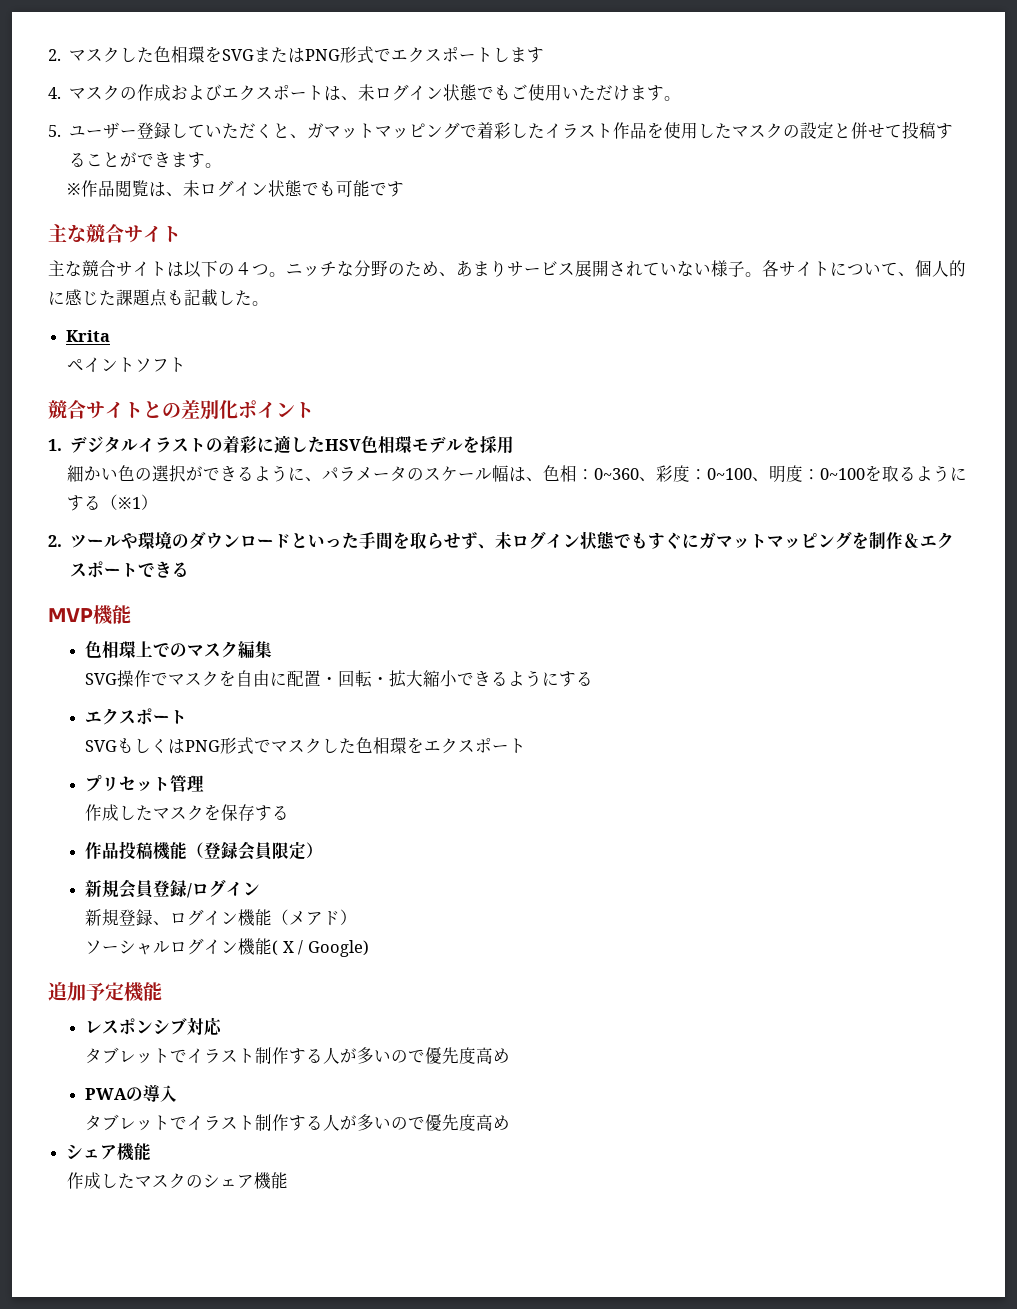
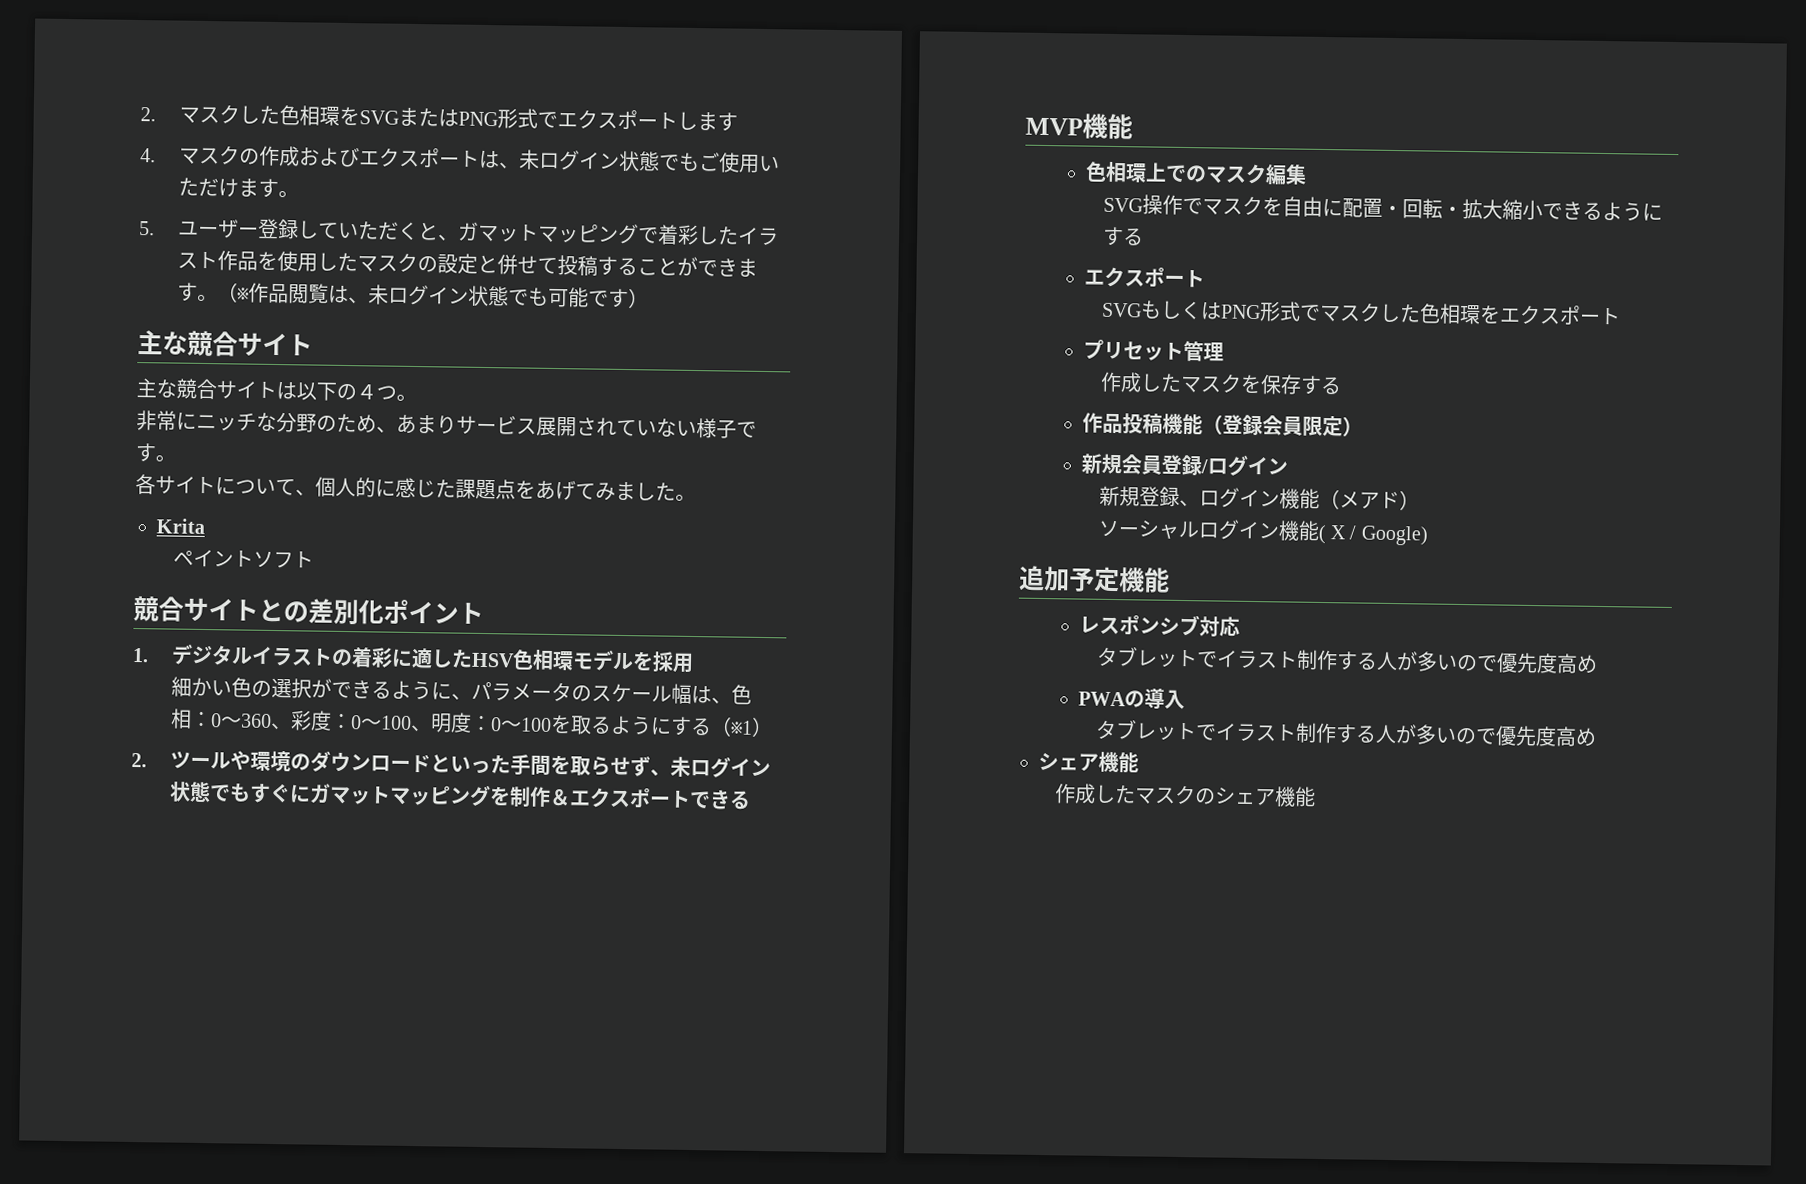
(223, 165) // -> [217,282,239,303] （
(404, 189) none -> [628,288,650,309] ）
(286, 274) none -> [136,410,197,431] // 非常に
[745,272,762,277] 。 -> [736,421,757,438] [135,443,176,463] です。 //
[167,289,218,306] も記載 -> [515,480,636,501] をあげてみま
[593,465,865,483] 0~360、彩度：0~100、明度：0~100 -> [210,710,553,733] 0〜360、彩度：0〜100、明度：0〜100

